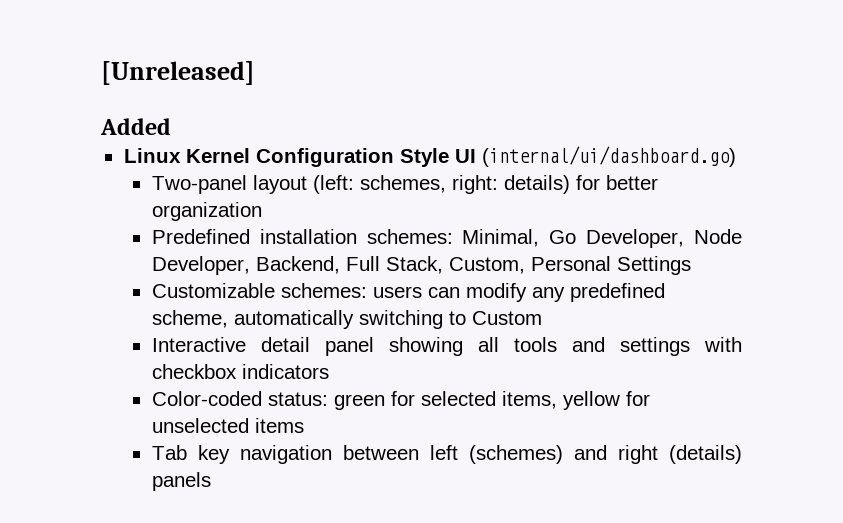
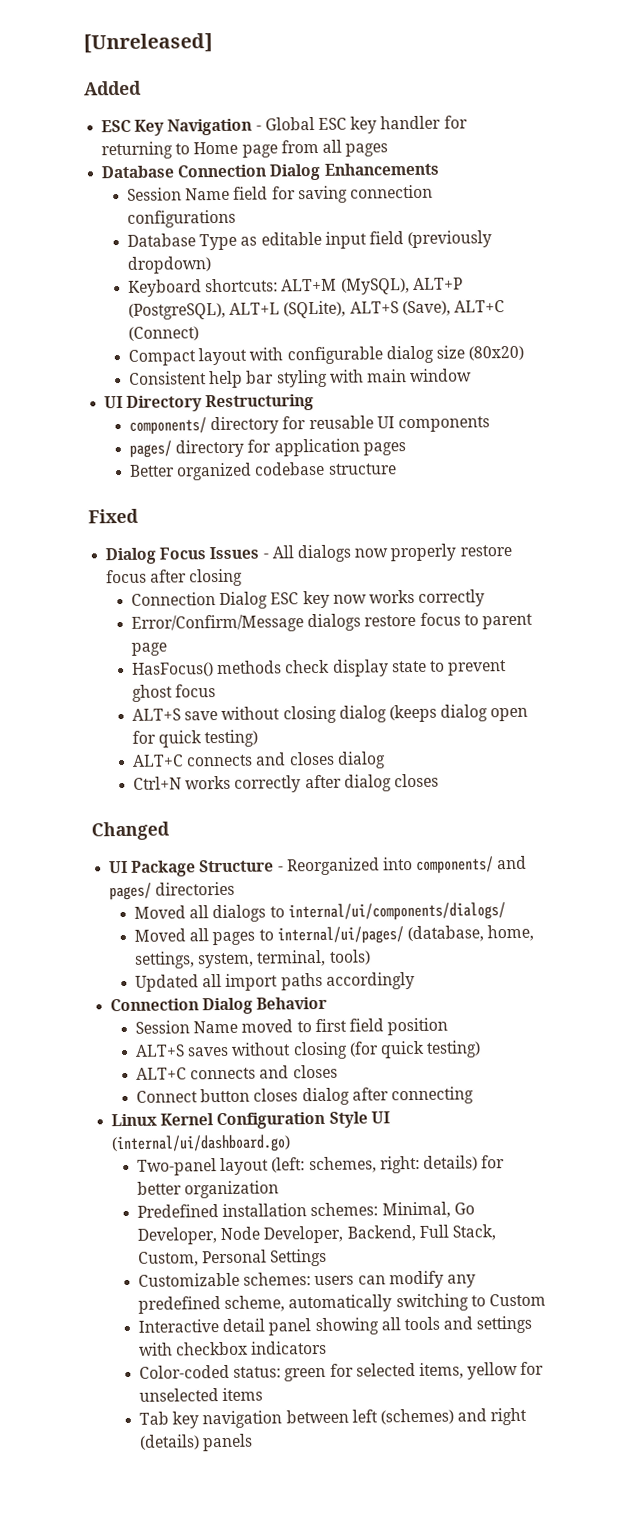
(171, 126) none -> [101,115,468,136] [101,139,389,160] [101,162,440,181] [127,184,433,204] [127,209,237,228] [127,230,493,251] [127,256,213,274] [128,277,463,297] [128,300,505,320] [128,326,200,341] [128,345,525,366] [129,368,473,389] [104,394,315,412] [129,415,490,435] [129,438,406,458] [129,461,397,481] [88,508,139,524] [105,543,512,565] [106,568,244,587] [131,589,486,610] [131,612,533,633] [131,642,168,656] [132,659,508,677] [132,684,217,702] [132,704,529,724] [132,729,259,748] [132,751,386,769] [133,773,439,793] [91,821,170,841] [109,855,528,877] [109,881,236,901] [134,902,506,923] [134,924,535,946] [134,949,371,969] [135,972,415,992] [110,996,328,1015] [135,1017,449,1036] [135,1040,482,1060] [136,1064,338,1080] [136,1086,474,1106] // ESC Key Navigation - Global ESC key handler for returning to Home page from all pages // Database Connection Dialog Enhancements // Session Name field for saving connection configurations // Database Type as editable input field (previously dropdown) // Keyboard shortcuts: ALT+M (MySQL), ALT+P (PostgreSQL), ALT+L (SQLite), ALT+S (Save), ALT+C (Connect) // Compact layout with configurable dialog size (80x20) // Consistent help bar styling with main window // UI Directory Restructuring // components/ directory for reusable UI components // pages/ directory for application pages // Better organized codebase structure // Fixed // Dialog Focus Issues - All dialogs now properly restore focus after closing // Connection Dialog ESC key now works correctly // Error/Confirm/Message dialogs restore focus to parent page // HasFocus() methods check display state to prevent ghost focus // ALT+S save without closing dialog (keeps dialog open for quick testing) // ALT+C connects and closes dialog // Ctrl+N works correctly after dialog closes // Changed // UI Package Structure - Reorganized into components/ and pages/ directories // Moved all dialogs to internal/ui/components/dialogs/ // Moved all pages to internal/ui/pages/ (database, home, settings, system, terminal, tools) // Updated all import paths accordingly // Connection Dialog Behavior // Session Name moved to first field position // ALT+S saves without closing (for quick testing) // ALT+C connects and closes // Connect button closes dialog after connecting

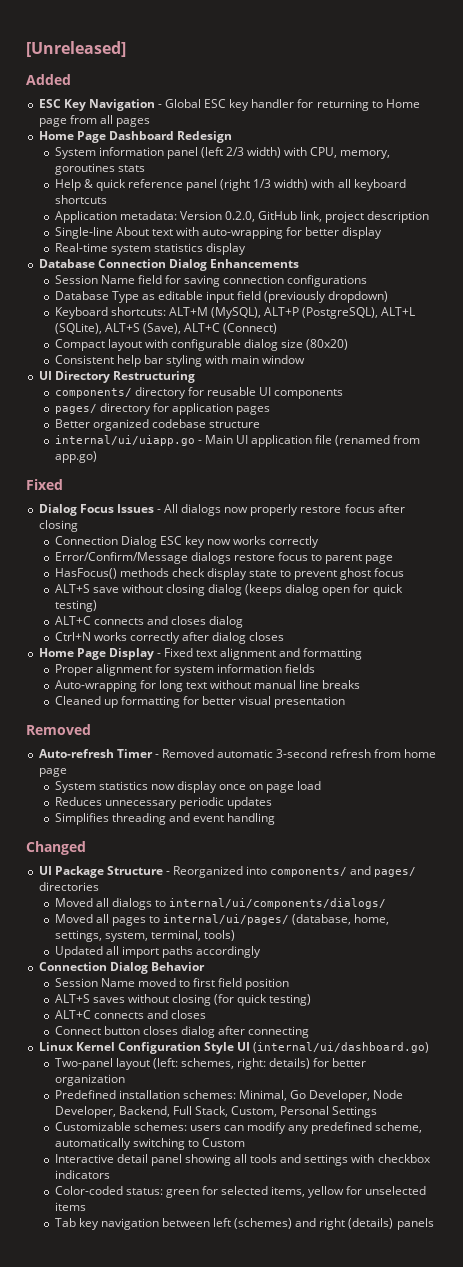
(389, 150) none -> [38,131,232,143] [54,147,391,159] [54,163,145,175] [54,179,406,191] [54,195,107,204] [54,211,430,223] [54,227,383,239] [54,243,246,255] // Home Page Dashboard Redesign // System information panel (left 2/3 width) with CPU, memory, goroutines stats // Help & quick reference panel (right 1/3 width) with all keyboard shortcuts // Application metadata: Version 0.2.0, GitHub link, project description // Single-line About text with auto-wrapping for better display // Real-time system statistics display
(397, 469) none -> [54,435,421,447] [54,451,97,463] // internal/ui/uiapp.go - Main UI application file (renamed from app.go)
(439, 780) none -> [38,648,363,660] [54,664,316,676] [54,680,361,692] [54,696,346,708] [26,724,91,735] [38,749,437,758] [38,768,67,777] [54,781,322,793] [54,797,272,809] [54,813,276,825] // Home Page Display - Fixed text alignment and formatting // Proper alignment for system information fields // Auto-wrapping for long text without manual line breaks // Cleaned up formatting for better visual presentation // Removed // Auto-refresh Timer - Removed automatic 3-second refresh from home page // System statistics now display once on page load // Reduces unnecessary periodic updates // Simplifies threading and event handling

